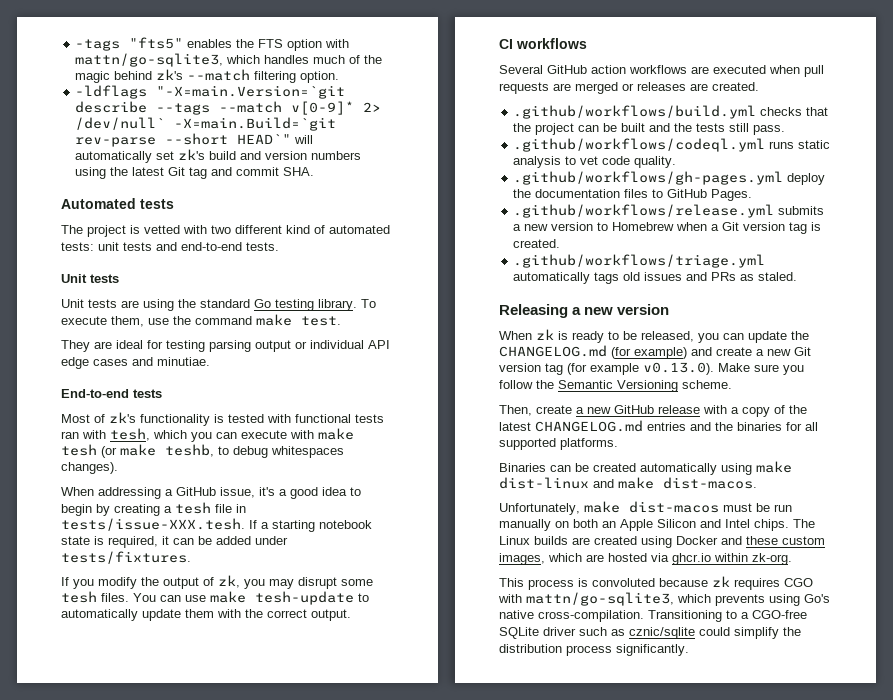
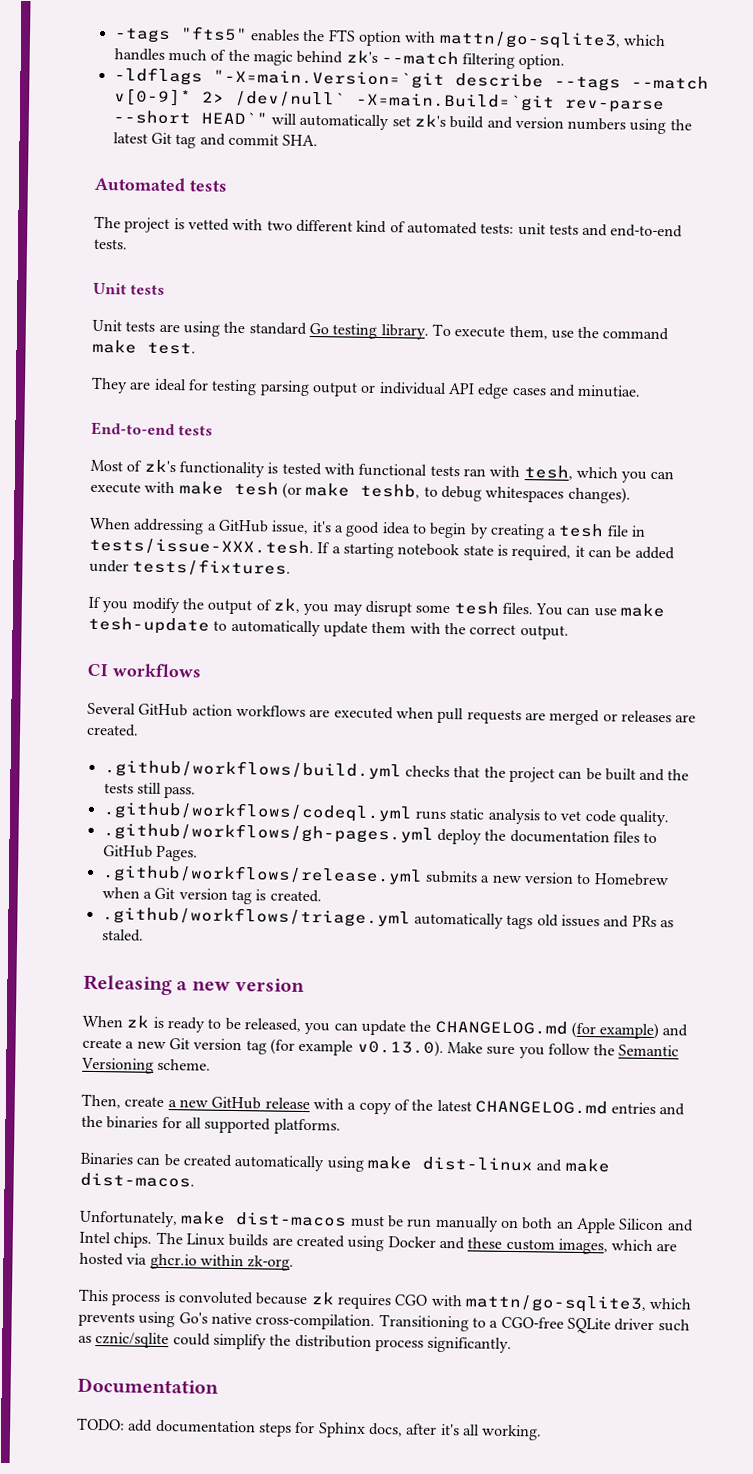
(689, 650) none -> [77,1377,219,1395] [77,1417,543,1441] // Documentation // TODO: add documentation steps for Sphinx docs, after it's all working.

